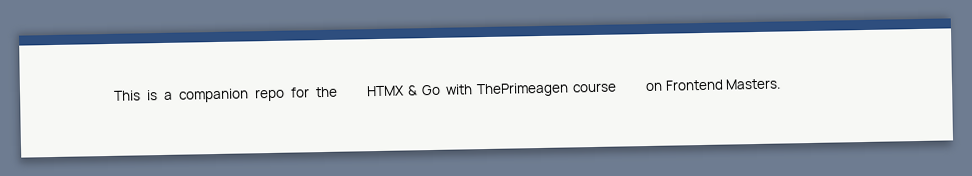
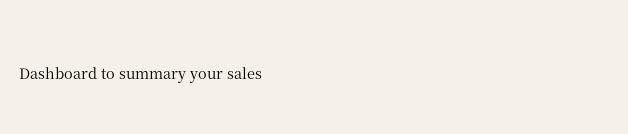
[112,78,782,103] This is a companion repo for the HTMX & Go with ThePrimeagen course on Frontend Masters. -> [19,67,262,83] Dashboard to summary your sales

